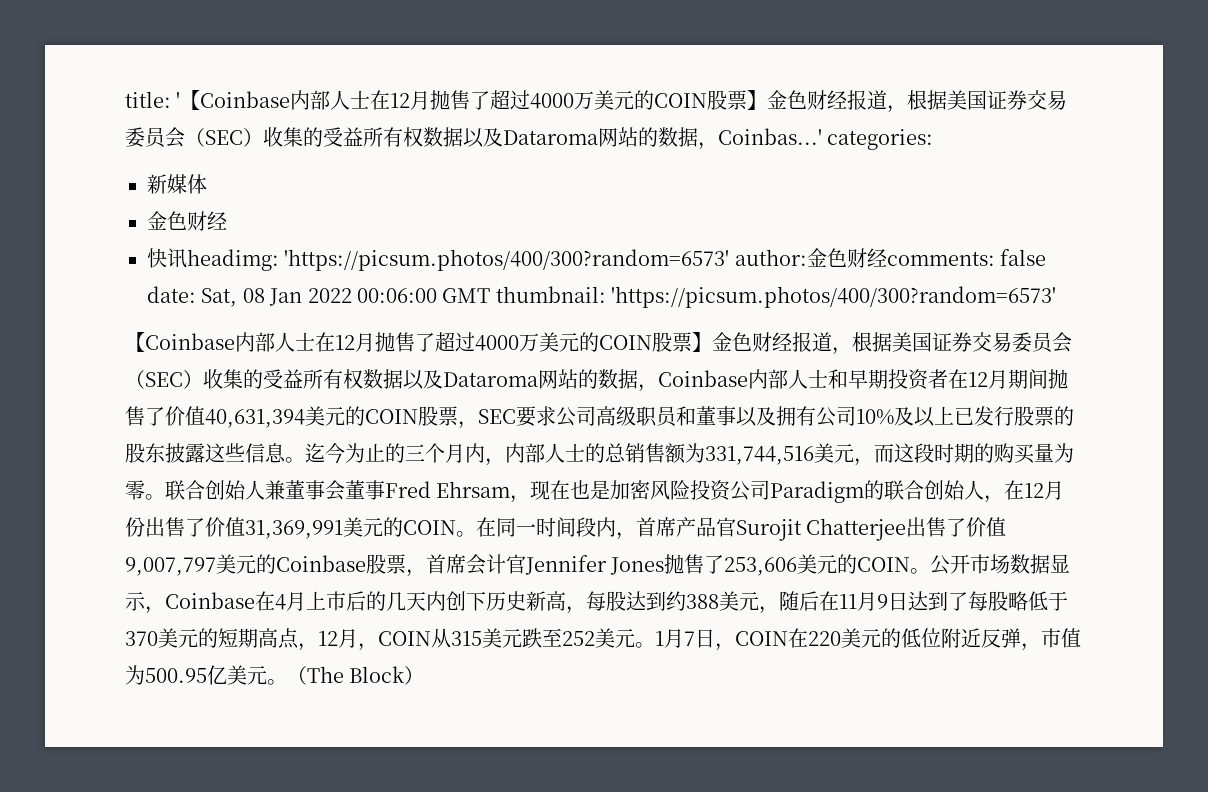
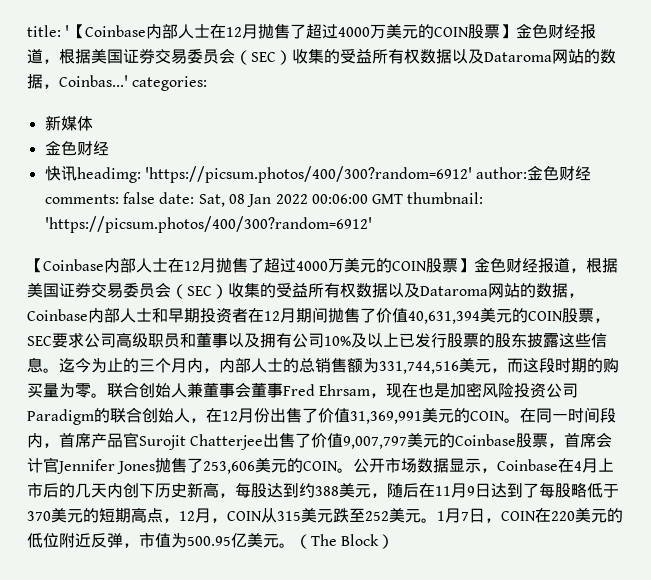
[284,249,730,271] 'https://picsum.photos/400/300?random=6573' -> [144,166,472,183] 'https://picsum.photos/400/300?random=6912'
[611,286,1057,308] 'https://picsum.photos/400/300?random=6573' -> [44,216,372,233] 'https://picsum.photos/400/300?random=6912'

